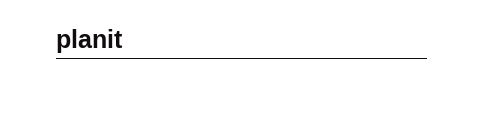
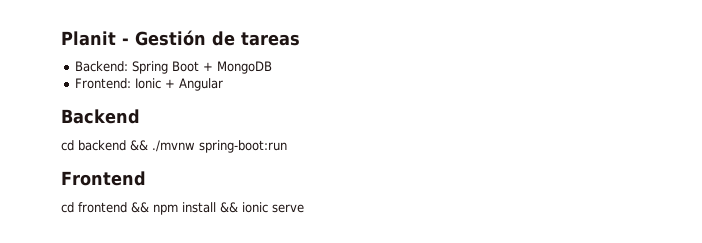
[56,29,123,53] planit -> [61,30,300,46] [74,61,272,74] [74,78,223,91] [61,109,140,124] [61,140,287,153] [61,171,146,186] [61,202,304,215] Planit - Gestión de tareas // Backend: Spring Boot + MongoDB // Frontend: Ionic + Angular // Backend // cd backend && ./mvnw spring-boot:run // Frontend // cd frontend && npm install && ionic serve

